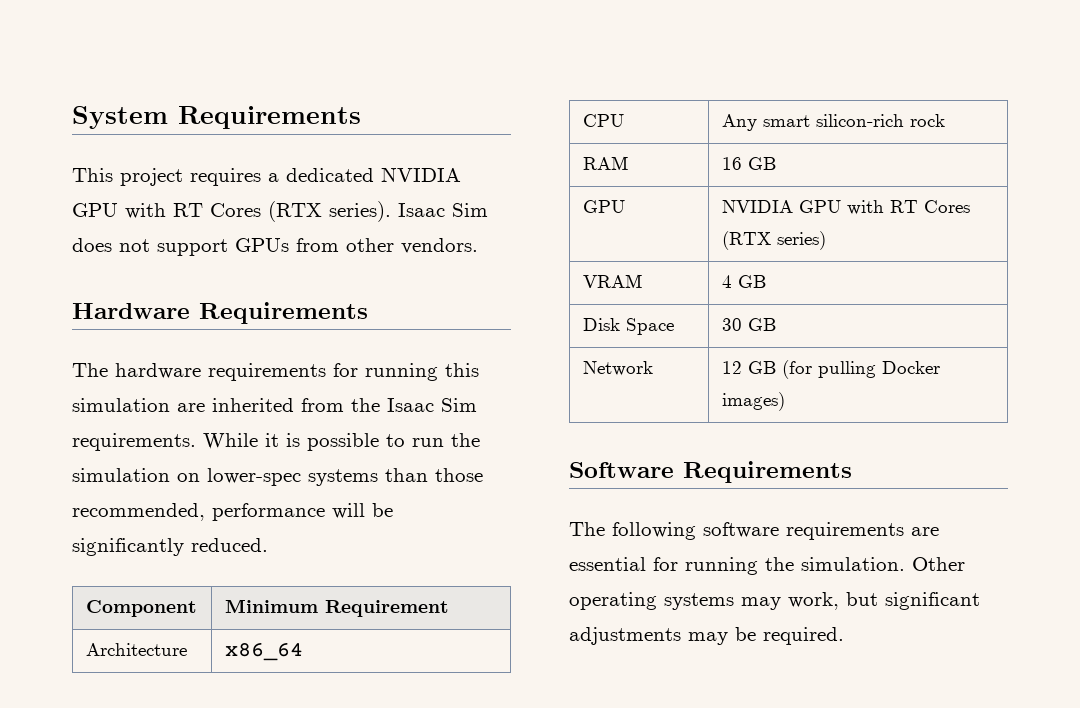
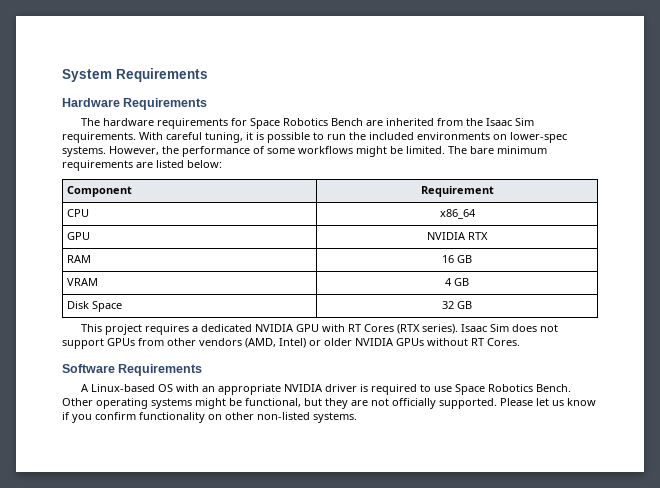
(361, 117) none -> [62,98,208,110] [80,118,534,129] [62,132,567,143] [62,146,547,157] [62,160,222,171] [67,186,133,197] [420,186,494,197] [67,209,90,217] [439,209,476,219] [67,232,91,240] [427,232,488,240] [67,255,92,263] [442,255,472,263] [67,278,99,286] [445,278,469,286] [67,301,123,312] [442,301,472,309] // Hardware Requirements // The hardware requirements for Space Robotics Bench are inherited from the Isaac Sim requirements. With careful tuning, it is possible to run the included environments on lower-spec systems. However, the performance of some workflows might be limited. The bare minimum requirements are listed below: // Component | Requirement // CPU | x86_64 // GPU | NVIDIA RTX // RAM | 16 GB // VRAM | 4 GB // Disk Space | 32 GB
[401,238,478,254] [72,302,368,324] [72,363,479,381] [72,398,477,412] [72,433,480,451] [72,468,483,486] [72,503,393,521] [72,538,268,556] [85,600,197,617] [224,599,449,617] [85,643,187,656] [224,643,303,661] [582,114,624,127] [721,114,945,131] [582,156,628,170] [721,157,776,170] [582,200,625,213] [721,200,970,215] [721,231,826,250] [582,274,642,288] [721,275,766,288] [582,318,674,335] [721,318,776,331] [582,361,653,376] [721,360,940,379] [721,392,785,411] [569,461,852,483] [569,522,939,540] [569,557,965,575] [569,592,980,610] [569,627,844,645] vendors. // Hardware Requirements // The hardware requirements for running this simulation are inherited from the Isaac Sim requirements. While it is possible to run the simulation on lower-spec systems than those recommended, performance will be significantly reduced. // Component | Minimum Requirement // Architecture | x86_64 // CPU | Any smart silicon-rich rock // RAM | 16 GB // GPU | NVIDIA GPU with RT Cores (RTX series) // VRAM | 4 GB // Disk Space | 30 GB // Network | 12 GB (for pulling Docker images) // Software Requirements // The following software requirements are essential for running the simulation. Other operating systems may work, but significant adjustments may be required. -> [199,338,520,348] [62,364,203,376] [80,384,571,395] [62,398,596,409] [62,412,357,423] vendors (AMD, Intel) or older NVIDIA GPUs without RT Cores. // Software Requirements // A Linux-based OS with an appropriate NVIDIA driver is required to use Space Robotics Bench. Other operating systems might be functional, but they are not officially supported. Please let us know if you confirm functionality on other non-listed systems.

